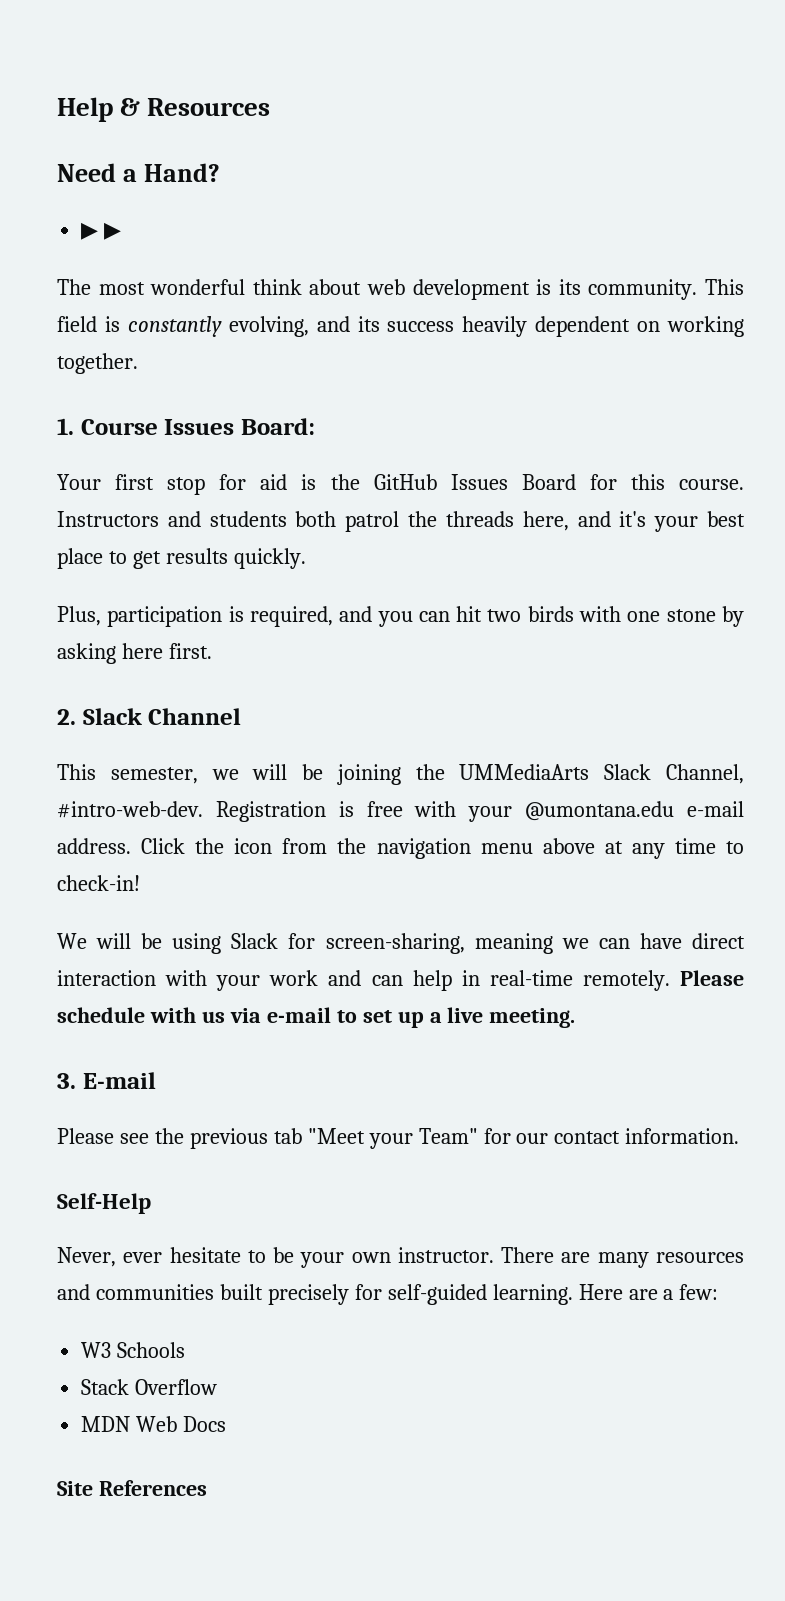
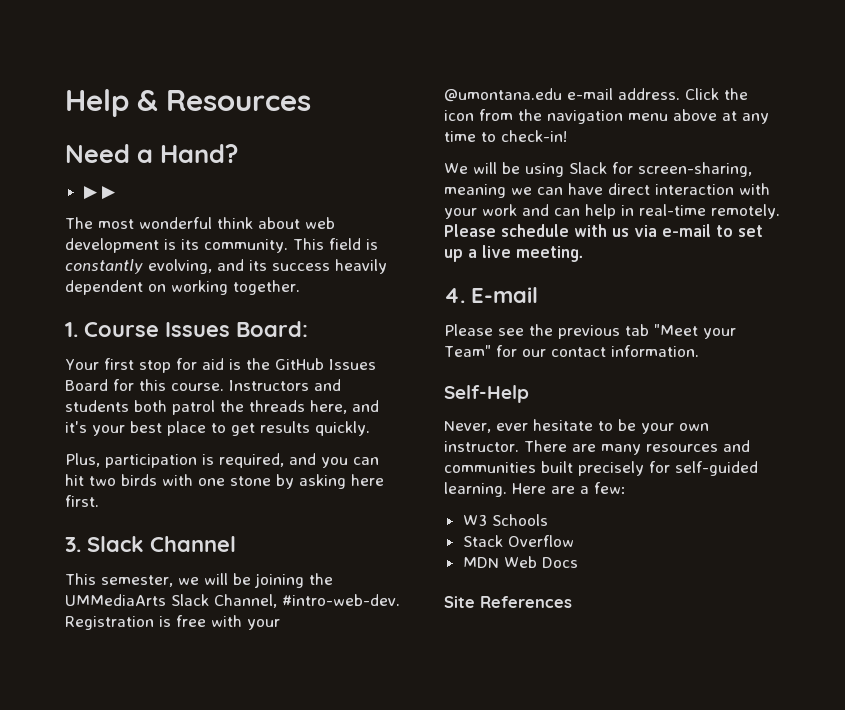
[57,709,76,725] 2. -> [65,537,81,552] 3.
[57,1073,76,1089] 3. -> [444,288,465,303] 4.

